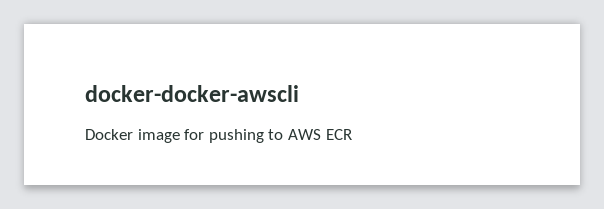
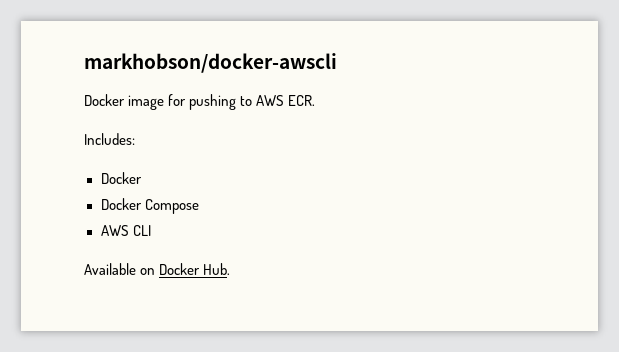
[85,85,299,102] docker-docker-awscli -> [84,53,337,73] markhobson/docker-awscli
[325,129,352,140] ECR -> [288,95,316,106] [84,133,135,145] [100,172,142,184] [100,198,199,214] [100,225,151,236] [84,263,231,275] ECR. // Includes: // Docker // Docker Compose // AWS CLI // Available on Docker Hub.

